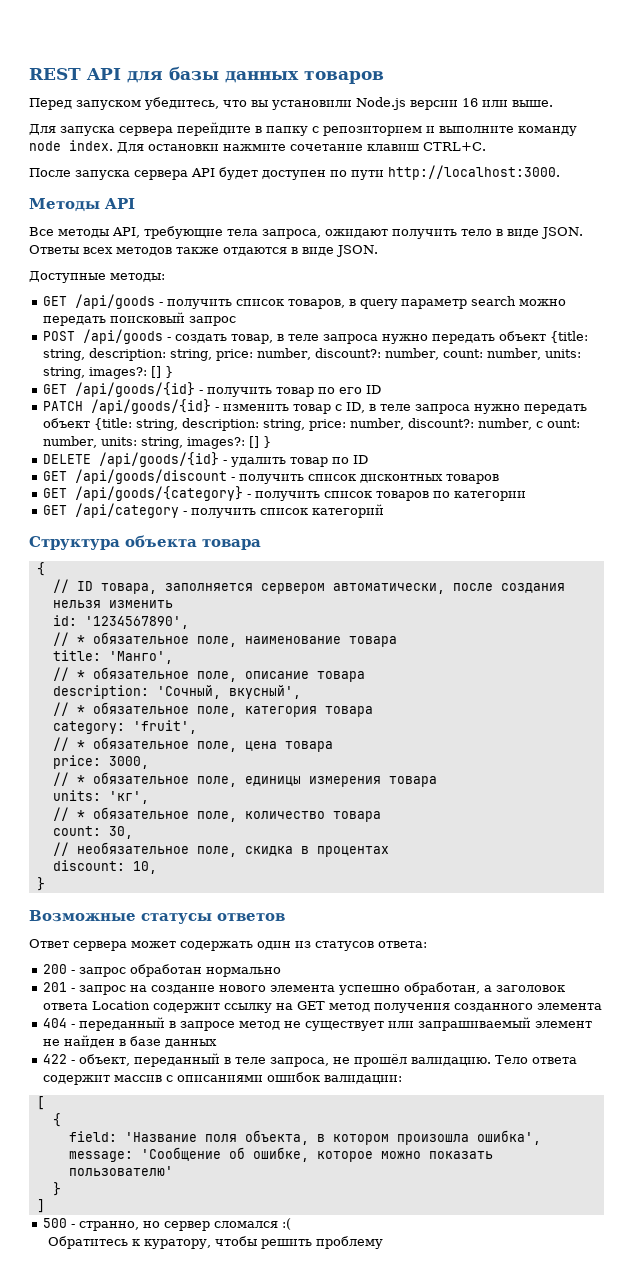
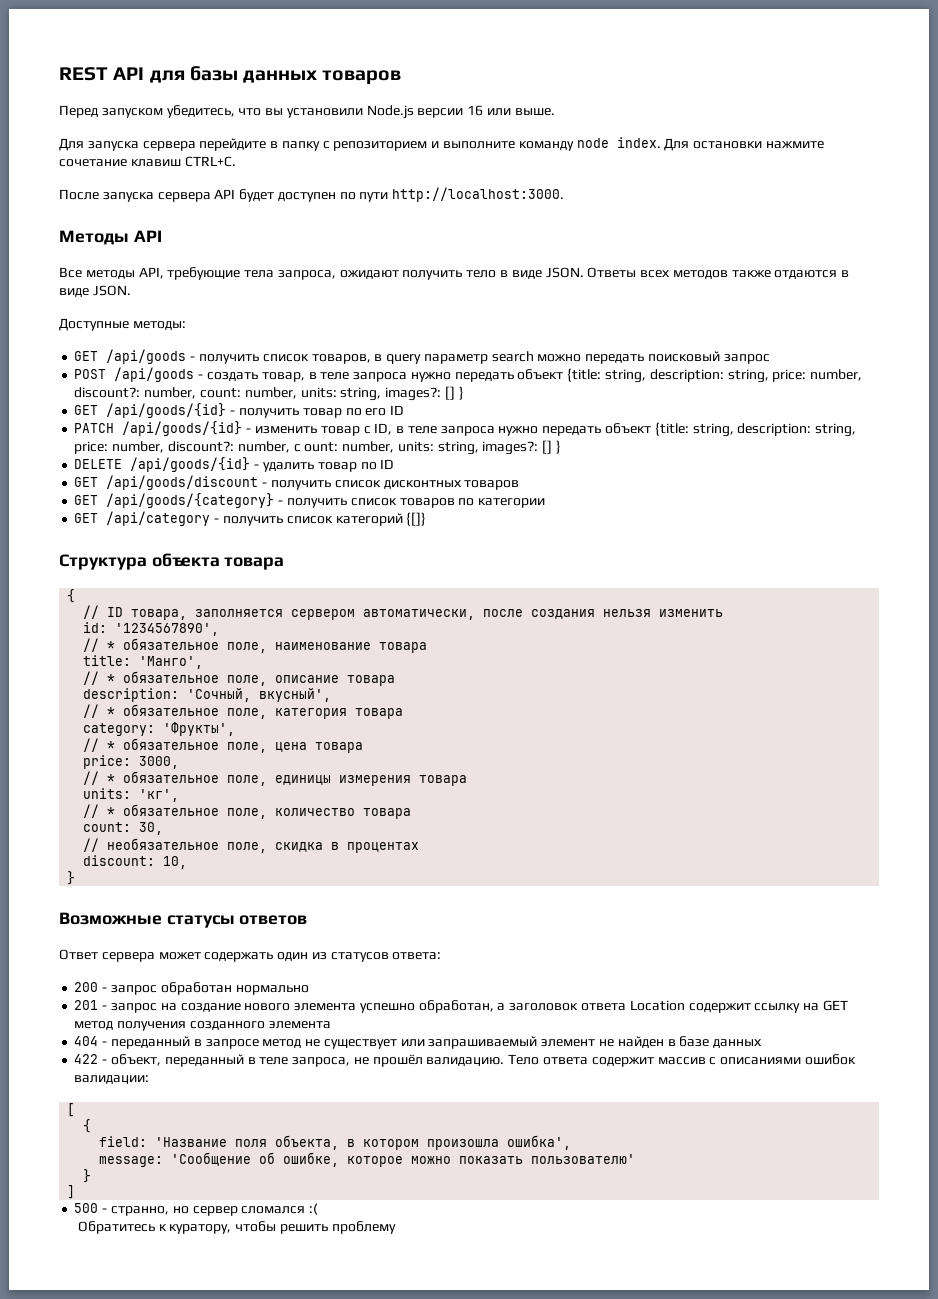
(385, 511) none -> [406,512,427,526] {[]}
[132,720,197,734] 'fruit', -> [163,721,236,736] 'Фрукты',

